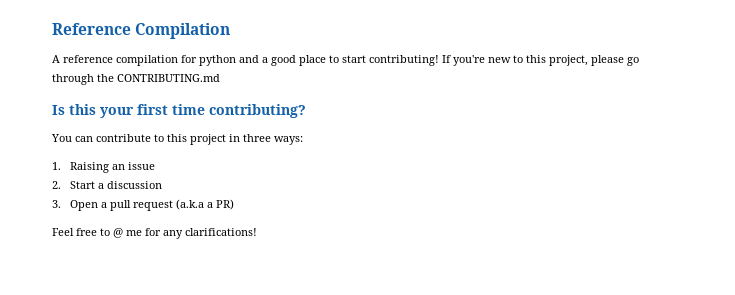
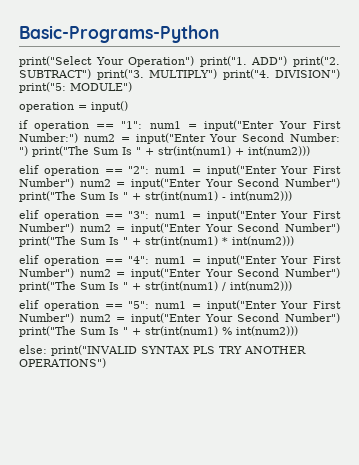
[52,23,231,39] [52,55,639,66] [52,74,220,85] [52,104,306,118] [51,134,303,145] [52,162,155,173] [52,181,162,189] [52,199,234,211] [52,228,257,239] Reference Compilation // A reference compilation for python and a good place to start contributing! If you're new to this project, please go through the CONTRIBUTING.md // Is this your first time contributing? // You can contribute to this project in three ways: // 1. Raising an issue // 2. Start a discussion // 3. Open a pull request (a.k.a a PR) // Feel free to @ me for any clarifications! -> [19,25,219,43] [19,56,340,67] [19,69,340,80] [19,82,132,93] [19,101,128,112] [19,120,341,131] [19,133,340,144] [19,146,310,157] [19,165,341,176] [19,178,340,189] [19,191,292,202] [19,210,341,221] [19,223,340,234] [19,236,294,247] [19,255,341,266] [19,268,340,279] [19,281,292,292] [19,300,341,311] [19,313,340,324] [19,326,298,337] [19,345,306,356] [19,358,106,368] Basic-Programs-Python // print("Select Your Operation") print("1. ADD") print("2. SUBTRACT") print("3. MULTIPLY") print("4. DIVISION") print("5: MODULE") // operation = input() // if operation == "1": num1 = input("Enter Your First Number:") num2 = input("Enter Your Second Number: ") print("The Sum Is " + str(int(num1) + int(num2))) // elif operation == "2": num1 = input("Enter Your First Number") num2 = input("Enter Your Second Number") print("The Sum Is " + str(int(num1) - int(num2))) // elif operation == "3": num1 = input("Enter Your First Number") num2 = input("Enter Your Second Number") print("The Sum Is " + str(int(num1) * int(num2))) // elif operation == "4": num1 = input("Enter Your First Number") num2 = input("Enter Your Second Number") print("The Sum Is " + str(int(num1) / int(num2))) // elif operation == "5": num1 = input("Enter Your First Number") num2 = input("Enter Your Second Number") print("The Sum Is " + str(int(num1) % int(num2))) // else: print("INVALID SYNTAX PLS TRY ANOTHER OPERATIONS")

